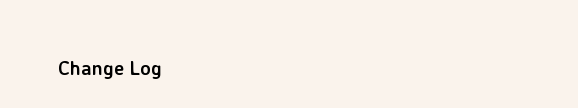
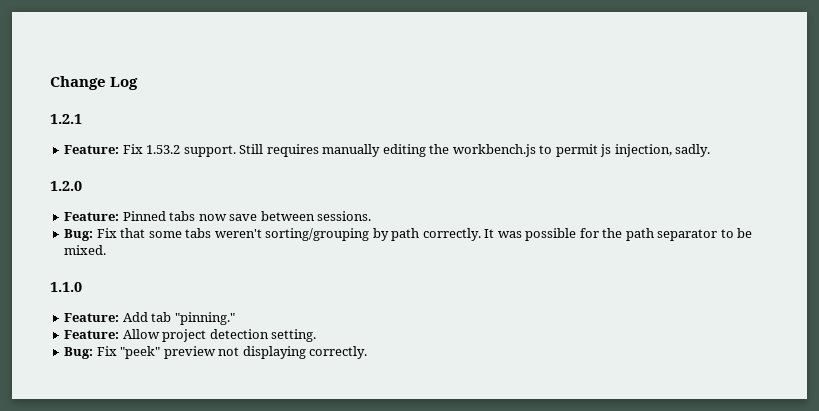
(162, 70) none -> [50,114,82,124] [64,144,711,157] [50,181,82,191] [64,211,372,221] [64,228,753,241] [64,245,107,255] [50,282,82,292] [64,312,235,325] [64,329,317,342] [64,346,368,359] // 1.2.1 // Feature: Fix 1.53.2 support. Still requires manually editing the workbench.js to permit js injection, sadly. // 1.2.0 // Feature: Pinned tabs now save between sessions. // Bug: Fix that some tabs weren't sorting/grouping by path correctly. It was possible for the path separator to be mixed. // 1.1.0 // Feature: Add tab "pinning." // Feature: Allow project detection setting. // Bug: Fix "peek" preview not displaying correctly.

